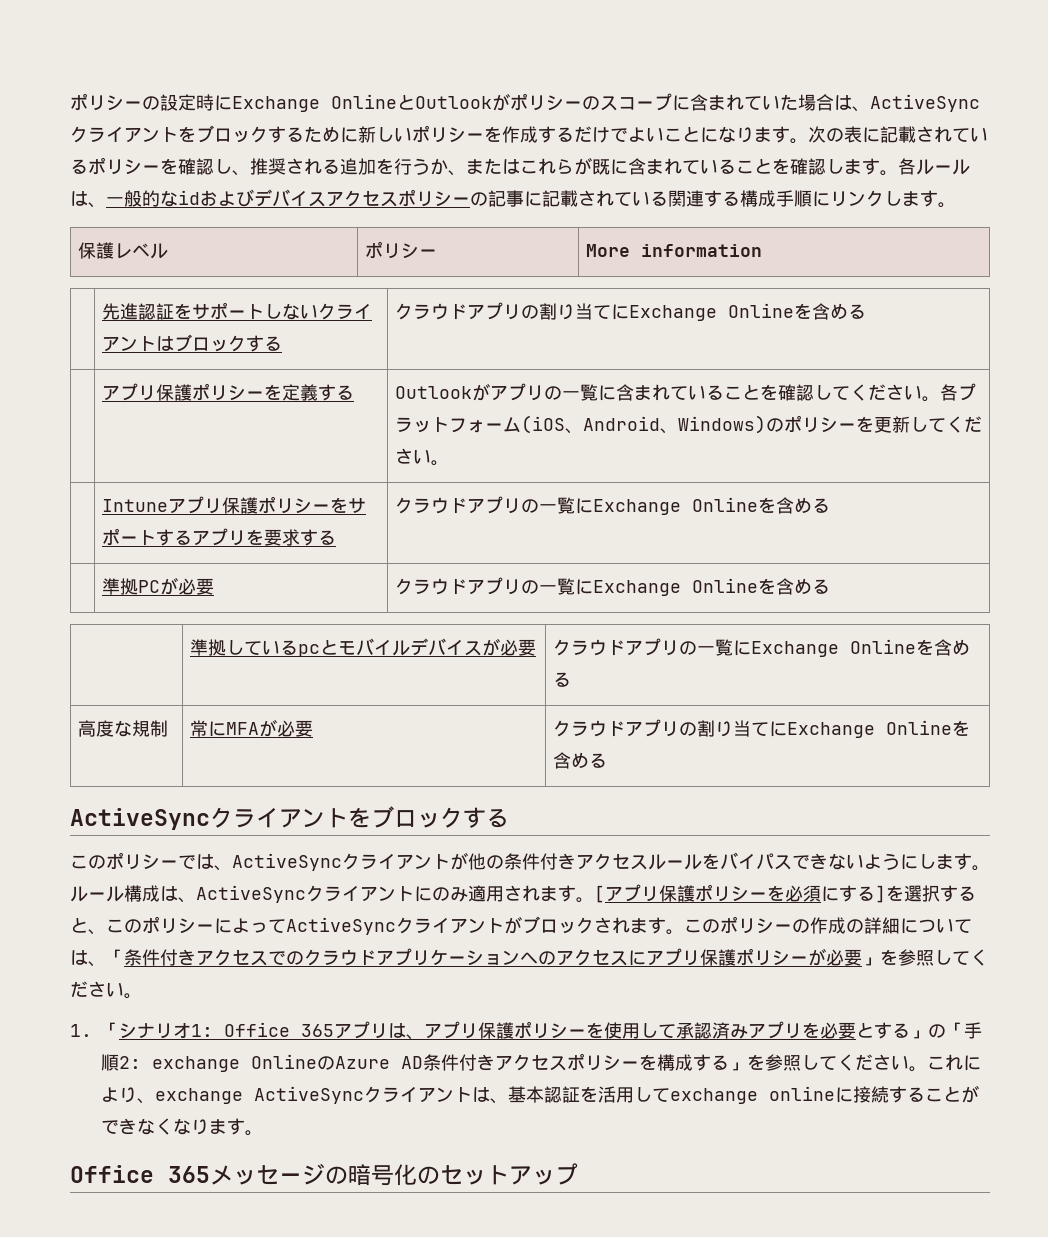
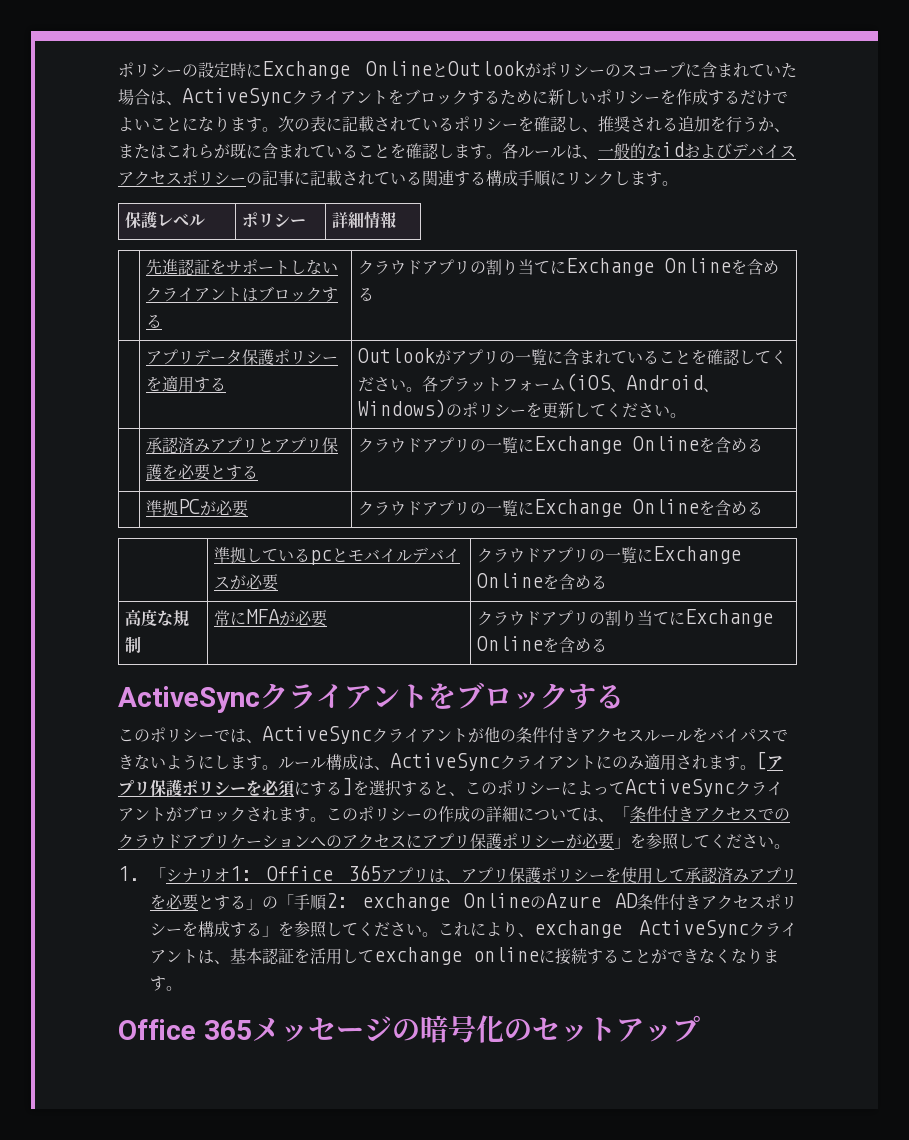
[585,244,762,257] More information -> [331,211,396,229] 詳細情報
[155,383,318,401] 保護ポリシーを定義 -> [193,349,338,365] [145,375,194,393] データ保護ポリシーを適用
[101,496,366,514] [101,528,300,546] Intuneアプリ保護ポリシーをサポートするアプリを要求 -> [145,437,338,453] [145,464,226,481] 承認済みアプリとアプリ保護を必要と

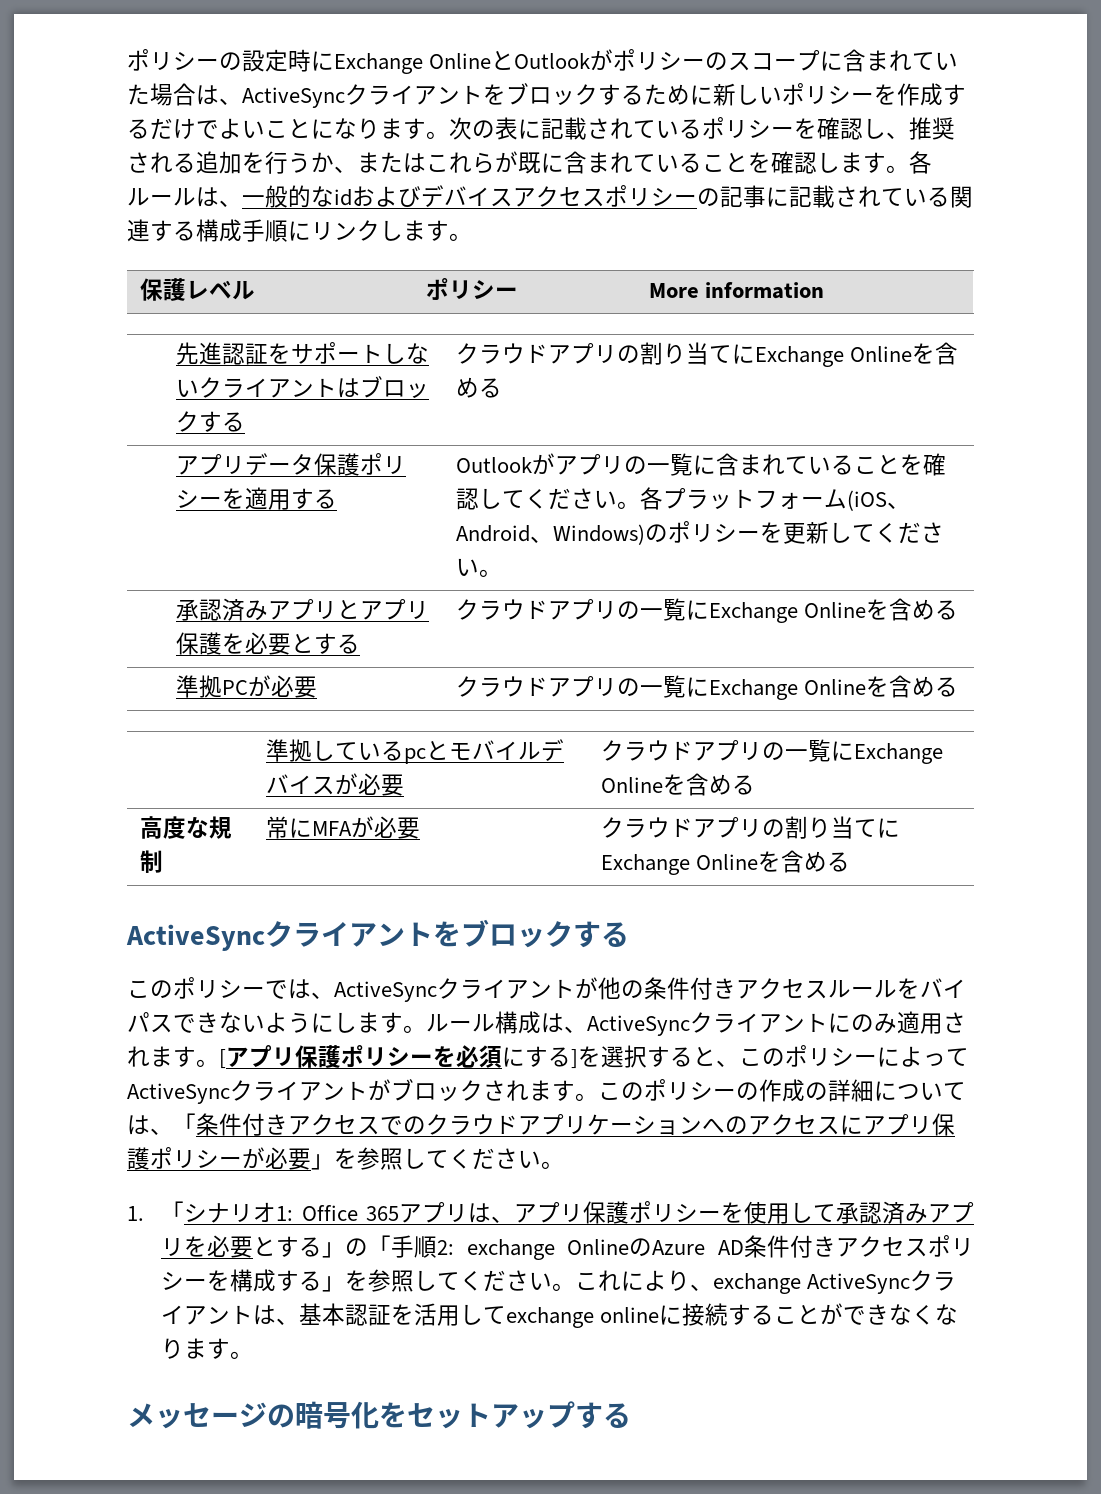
[331,211,396,229] 詳細情報 -> [648,282,824,299] More information
[118,1019,252,1040] Office 365 -> (254, 1355) none
[503,1019,532,1041] の -> [379,1402,407,1428] を
(700, 1028) none -> [575,1402,631,1429] する

